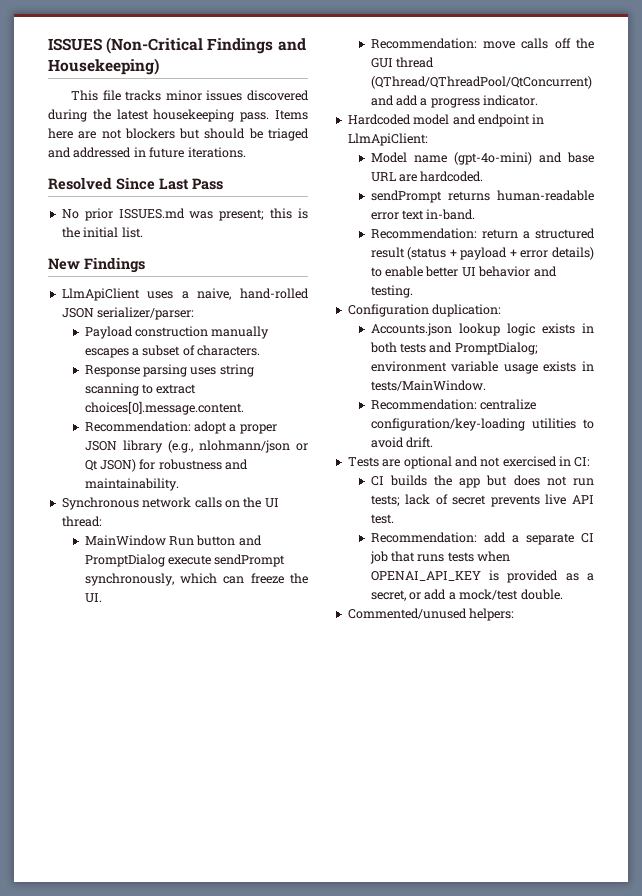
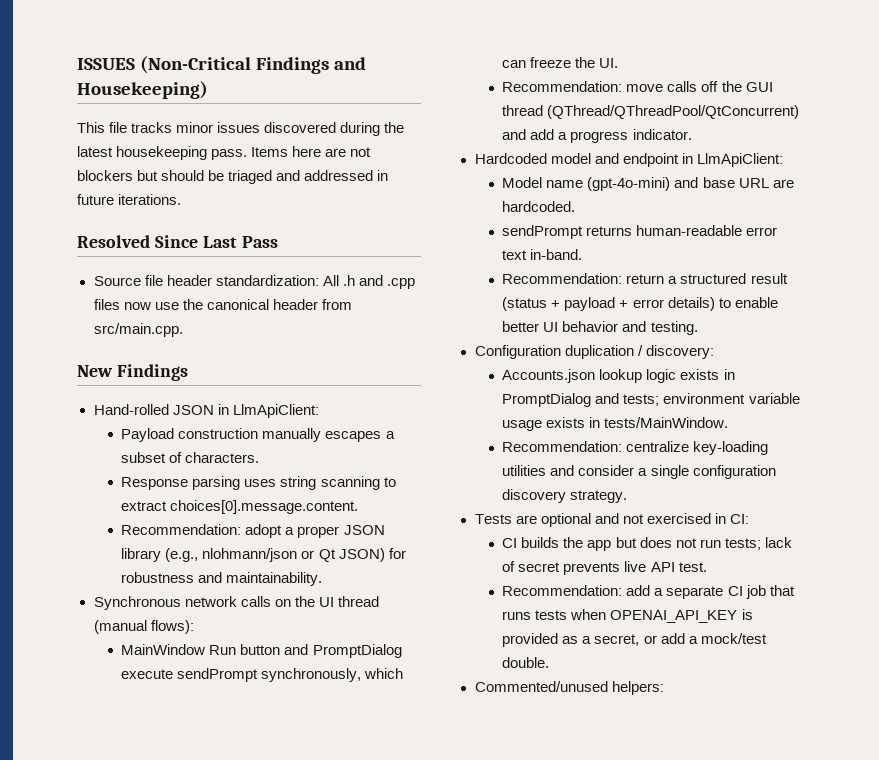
[61,208,308,221] [61,227,143,238] [48,257,145,273] [61,288,309,301] [61,307,195,320] No prior ISSUES.md was present; this is the initial list. // New Findings // LlmApiClient uses a naive, hand-rolled JSON serializer/parser: -> [93,275,415,289] [93,299,352,310] [93,323,183,337] [77,364,188,381] [93,404,319,418] Source file header standardization: All .h and .cpp files now use the canonical header from src/main.cpp. // New Findings // Hand-rolled JSON in LlmApiClient:
[61,516,102,527] thread: -> [337,596,379,607] [93,620,194,634] thread (manual flows):
[432,304,502,317] duplication: -> [564,345,714,359] duplication / discovery:
[369,342,538,355] both tests and PromptDialog; -> [502,393,660,407] PromptDialog and tests;
[370,418,594,431] [370,437,434,448] configuration/key-loading utilities to avoid drift. -> [693,441,769,455] [502,465,776,479] [502,489,628,503] key-loading utilities and consider a single configuration discovery strategy.

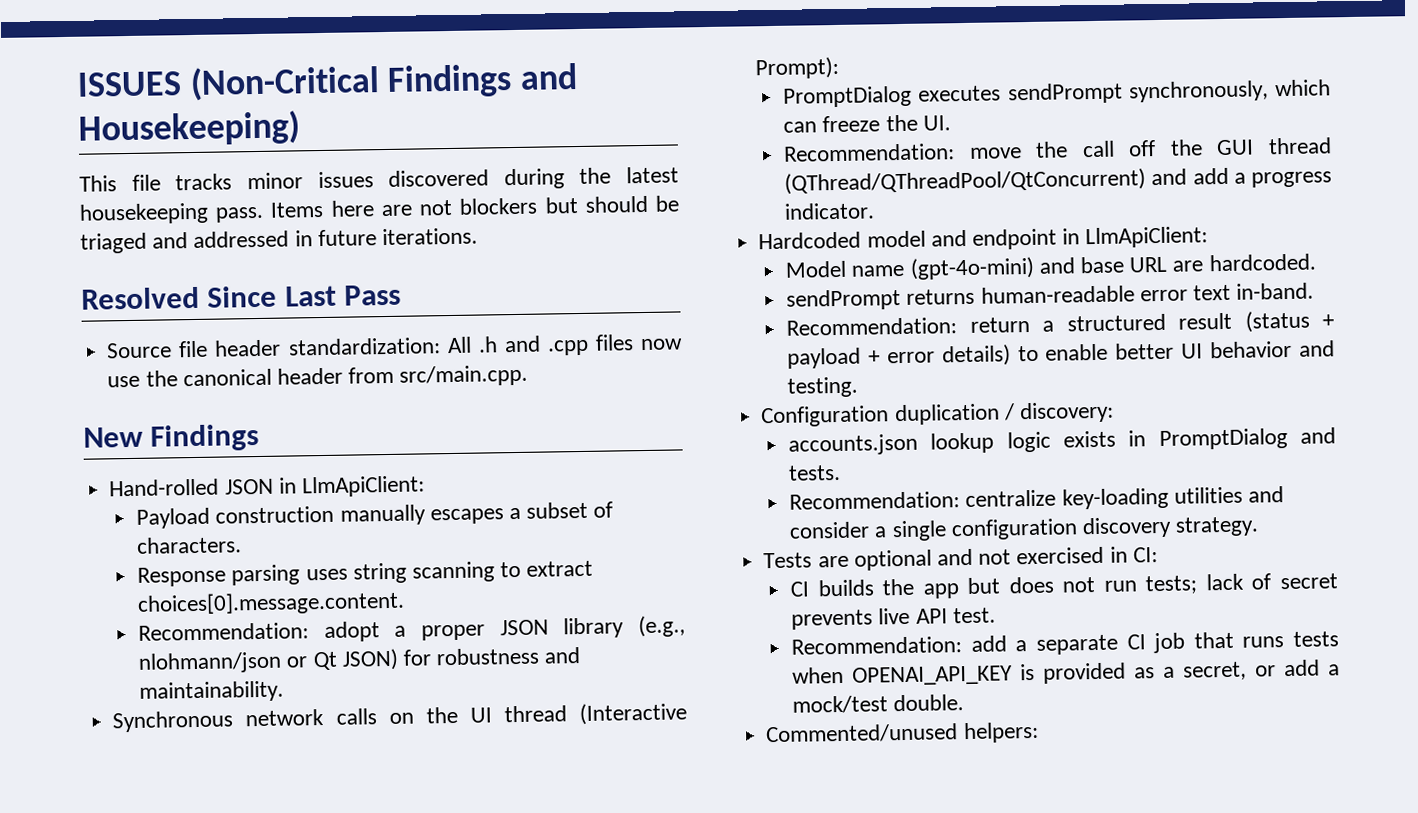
[93,620,194,634] [121,644,402,658] [121,669,174,679] (manual flows): // MainWindow Run button and PromptDialog execute -> [579,702,688,726] [755,56,840,80] [783,85,1002,108] (Interactive Prompt): // PromptDialog executes
[667,81,698,92] calls -> [1035,140,1115,158] the call
[502,369,596,383] Accounts.json -> [788,433,919,456] accounts.json
[623,393,800,406] [502,417,729,431] tests; environment variable usage exists in tests/MainWindow. -> [788,464,842,481] tests.

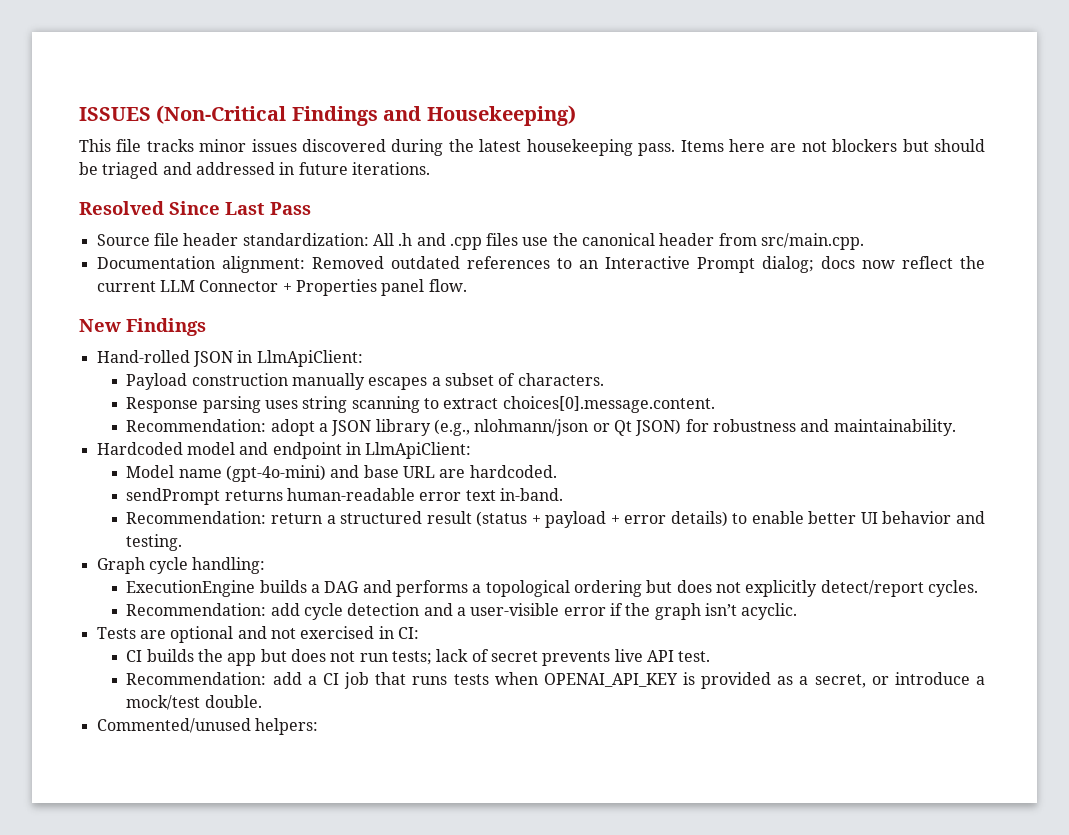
[640,338,684,351] now -> (519, 239) none
(529, 375) none -> [96,256,986,273] [96,279,467,296] // Documentation alignment: Removed outdated references to an Interactive Prompt dialog; docs now reflect the current LLM Connector + Properties panel flow.
[421,624,486,641] proper -> (329, 427) none
[112,702,688,733] [755,56,840,80] [783,79,1331,108] [783,114,951,133] [783,137,1332,162] [784,167,1332,195] [784,202,876,220] // Synchronous network calls on the UI thread (Interactive Prompt): // PromptDialog executes sendPrompt synchronously, which can freeze the UI. // Recommendation: move the call off the GUI thread (QThread/QThreadPool/QtConcurrent) and add a progress indicator. -> (956, 427) none
[761,401,1114,428] [788,427,1336,456] [788,464,842,481] [789,486,1284,510] [789,516,1260,542] Configuration duplication / discovery: // accounts.json lookup logic exists in PromptDialog and tests. // Recommendation: centralize key-loading utilities and consider a single configuration discovery strategy. -> [96,557,266,574] [126,580,978,597] [126,603,798,620] Graph cycle handling: // ExecutionEngine builds a DAG and performs a topological ordering but does not explicitly detect/report cycles. // Recommendation: add cycle detection and a user-visible error if the graph isn’t acyclic.
[1035,634,1118,655] separate -> (317, 680) none
[1284,659,1321,677] add -> [894,672,970,685] introduce

